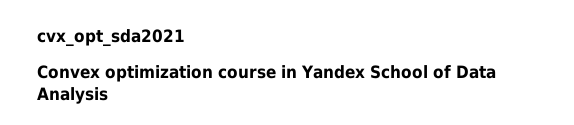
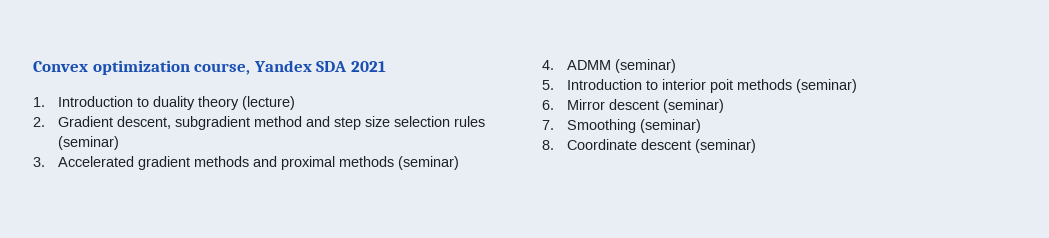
[37,29,185,47] cvx_opt_sda2021 // -> (33, 66) none
[218,65,496,79] [37,87,108,104] course in Yandex School of Data Analysis -> [194,60,386,75] [33,96,295,110] [33,116,485,130] [57,136,119,150] [33,156,459,170] [542,59,676,73] [542,79,857,93] [542,99,724,113] [542,119,701,133] [542,139,756,153] course, Yandex SDA 2021 // 1. Introduction to duality theory (lecture) // 2. Gradient descent, subgradient method and step size selection rules (seminar) // 3. Accelerated gradient methods and proximal methods (seminar) // 4. ADMM (seminar) // 5. Introduction to interior poit methods (seminar) // 6. Mirror descent (seminar) // 7. Smoothing (seminar) // 8. Coordinate descent (seminar)

